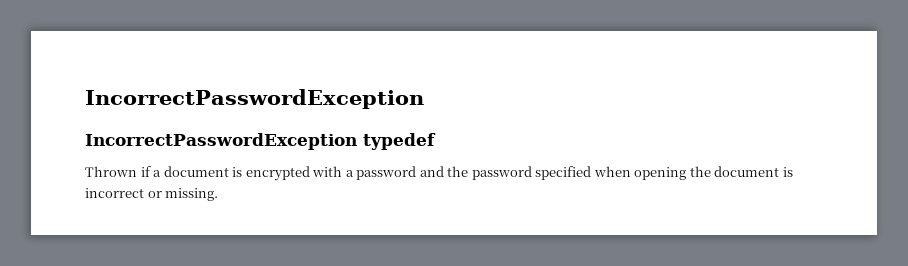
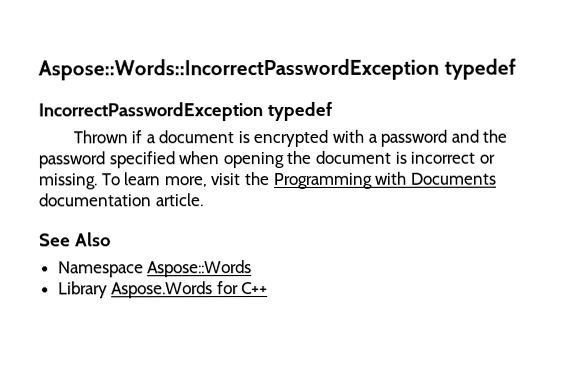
[85,89,424,109] IncorrectPasswordException -> [38,58,516,81] Aspose::Words::IncorrectPasswordException typedef
(219, 194) none -> [100,171,496,190] [39,193,204,207] [39,232,111,247] [57,260,253,278] [57,281,269,299] To learn more, visit the Programming with Documents documentation article. // See Also // Namespace Aspose::Words // Library Aspose.Words for C++

